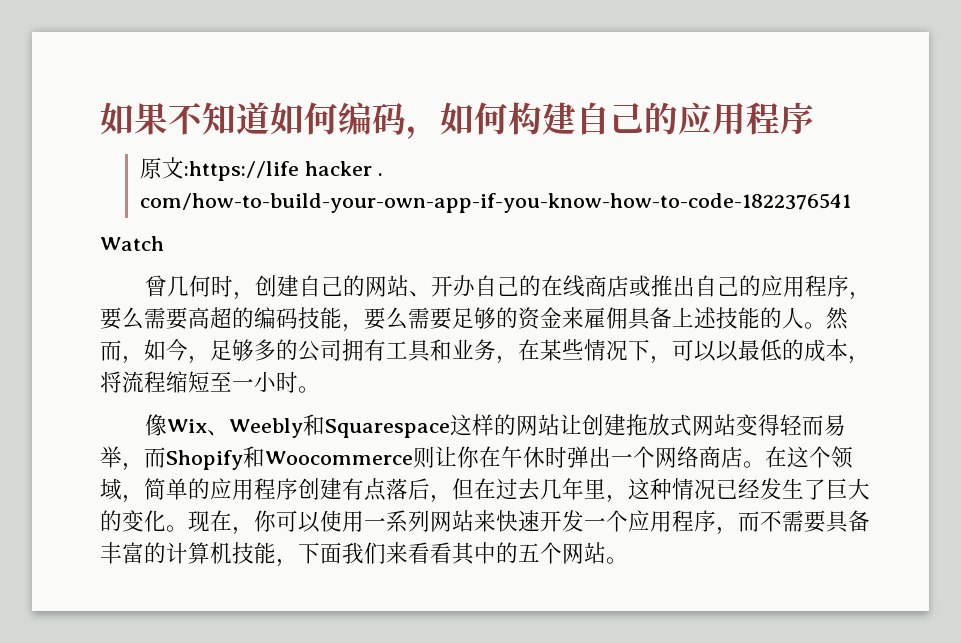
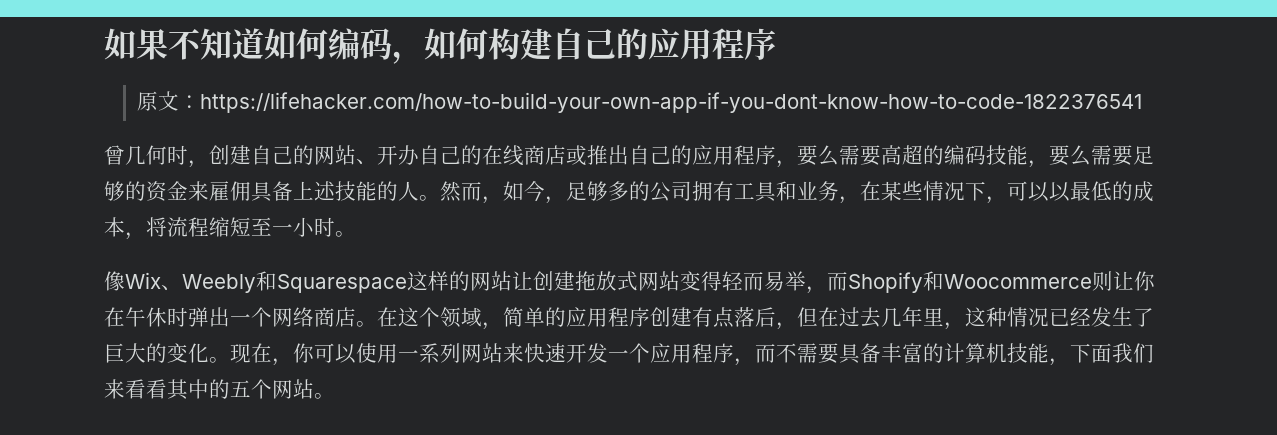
[184,161,383,181] [140,193,852,213] [100,236,164,251] :https://life hacker . com/how-to-build-your-own-app-if-you-know-how-to-code-1822376541 // Watch -> [178,92,1142,113] ：https://lifehacker.com/how-to-build-your-own-app-if-you-dont-know-how-to-code-1822376541

